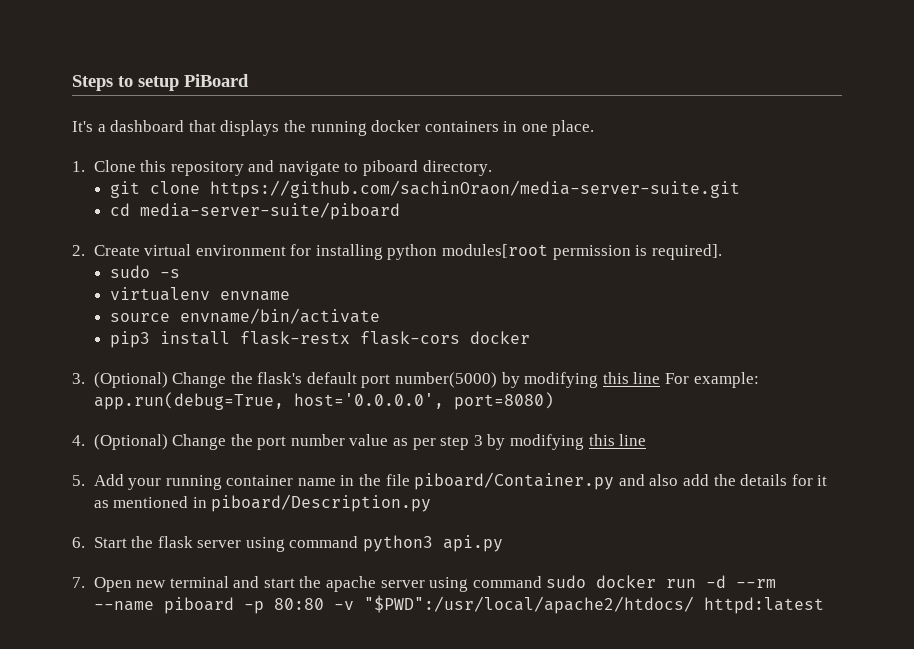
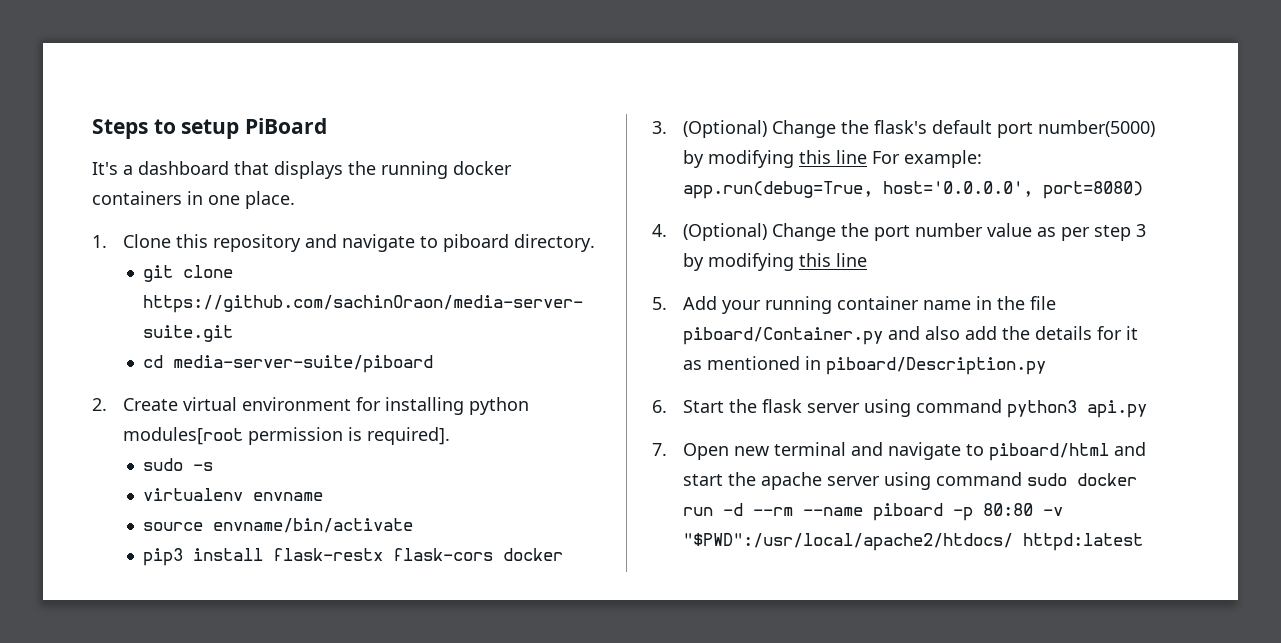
(260, 582) none -> [888,442,1147,461] navigate to piboard/html and

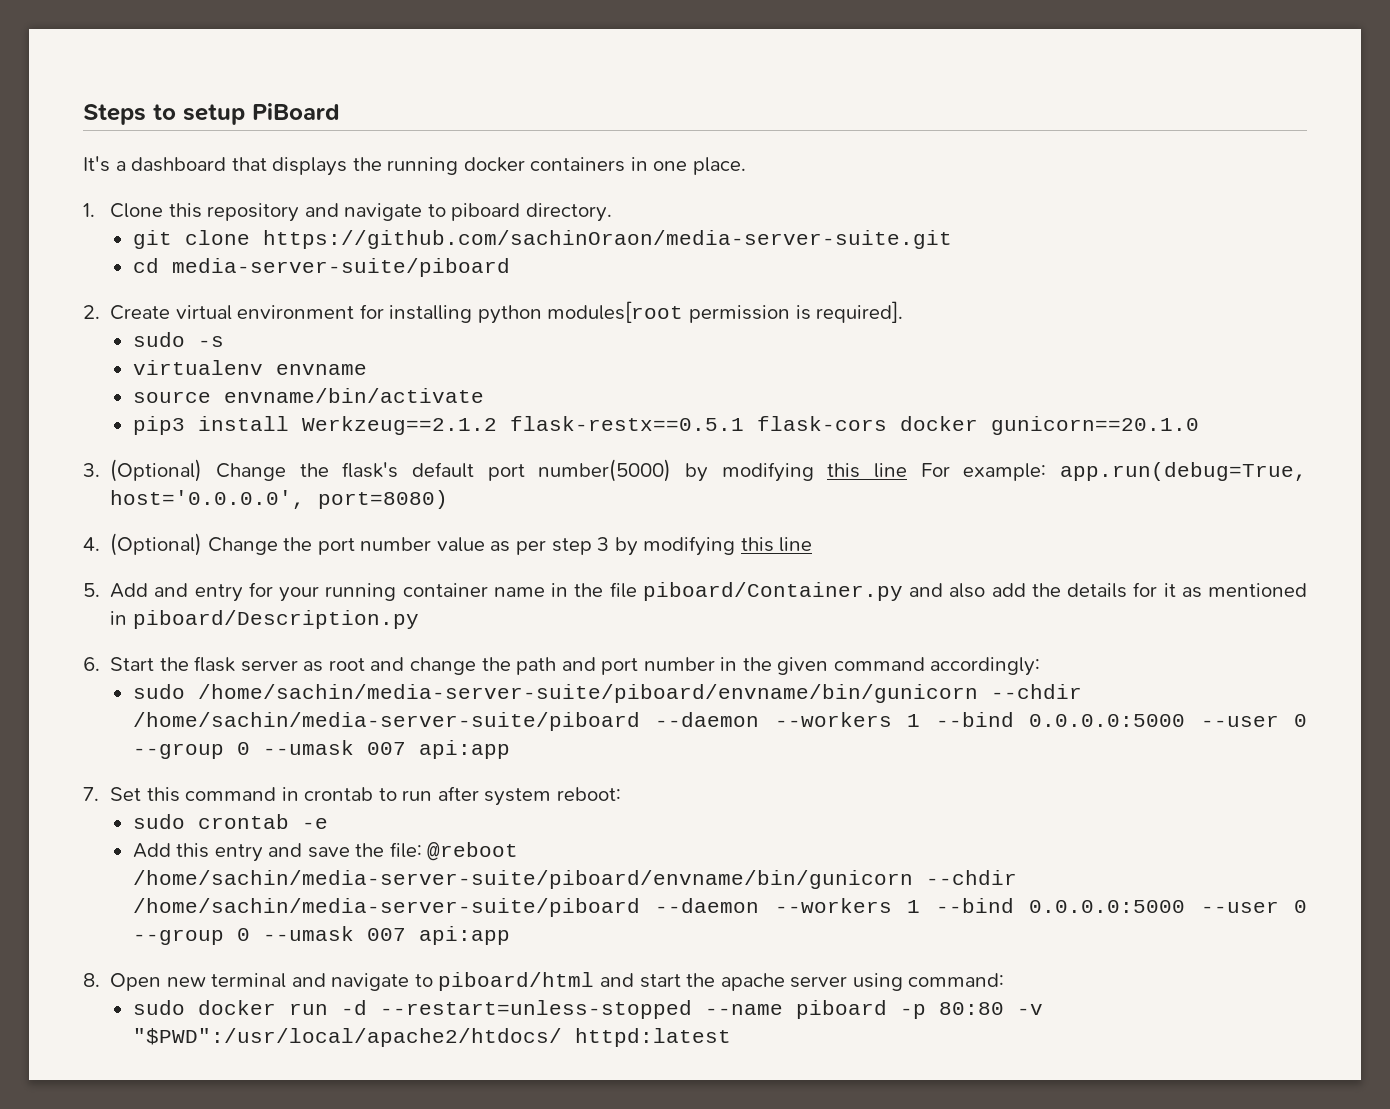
[273,548,384,561] flask-restx -> [301,416,744,435] Werkzeug==2.1.2 flask-restx==0.5.1
(564, 554) none -> [990,416,1199,435] gunicorn==20.1.0
(718, 303) none -> [154,582,273,602] and entry for
[864,399,1148,418] [652,443,667,456] using command python3 api.py // 7. -> [303,657,1041,676] [132,684,1082,703] [132,712,1308,731] [132,740,510,759] [83,786,621,806] [132,814,328,829] [132,842,519,862] [132,870,1017,889] [132,898,1308,917] [132,926,510,945] [83,973,100,987] as root and change the path and port number in the given command accordingly: // sudo /home/sachin/media-server-suite/piboard/envname/bin/gunicorn --chdir /home/sachin/media-server-suite/piboard --daemon --workers 1 --bind 0.0.0.0:5000 --user 0 --group 0 --umask 007 api:app // 7. Set this command in crontab to run after system reboot: // sudo crontab -e // Add this entry and save the file: @reboot /home/sachin/media-server-suite/piboard/envname/bin/gunicorn --chdir /home/sachin/media-server-suite/piboard --daemon --workers 1 --bind 0.0.0.0:5000 --user 0 --group 0 --umask 007 api:app // 8.
[936,472,1023,486] command -> [908,973,1005,987] command: //
[753,507,794,516] --rm -> [379,1000,692,1019] --restart=unless-stopped

